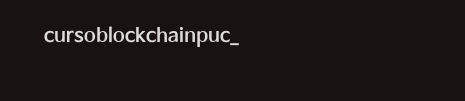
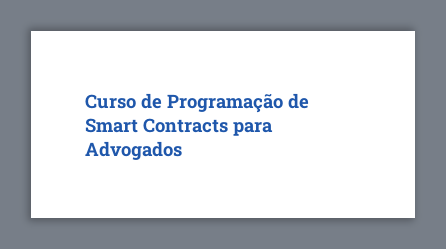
[44,26,239,47] cursoblockchainpuc_ -> [85,93,309,113] [85,118,273,136] [85,141,182,160] Curso de Programação de Smart Contracts para Advogados

